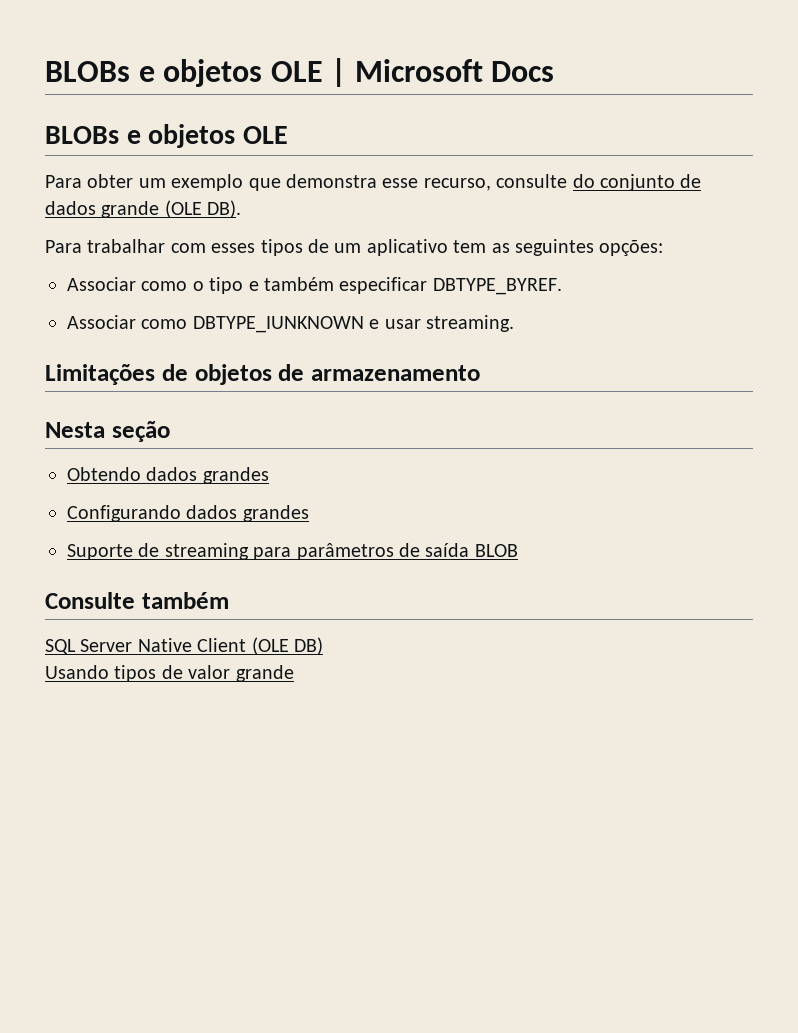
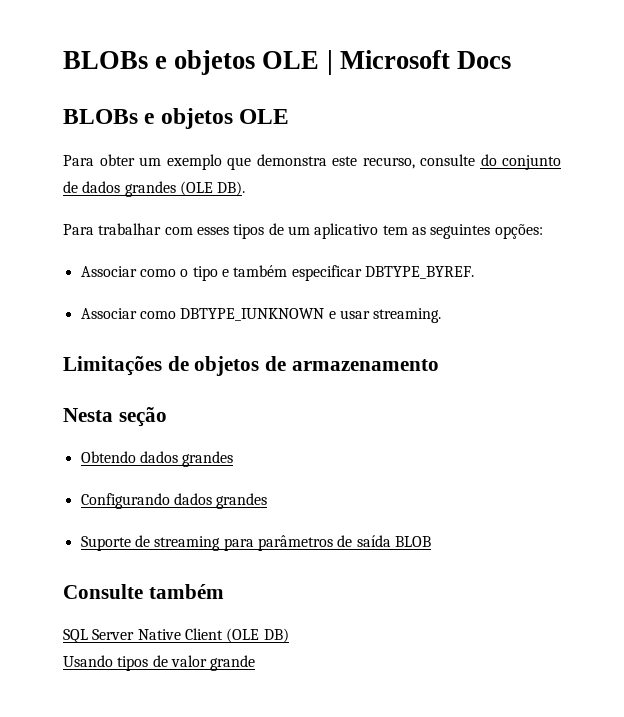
[382,178,419,188] esse -> [332,156,357,166] este
[101,201,160,218] grande -> [124,181,176,197] grandes

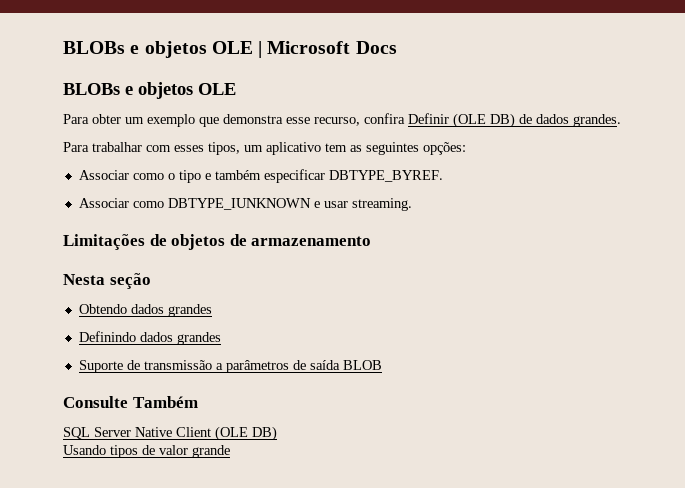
[332,154,561,170] [63,181,246,197] este recurso, consulte do conjunto de dados grandes (OLE DB). -> [286,113,621,128] esse recurso, confira Definir (OLE DB) de dados grandes.
[233,223,284,239] tipos de -> [208,142,240,155] tipos,
[80,493,170,509] Configurando -> [78,331,136,342] Definindo
[154,536,254,551] streaming para -> [143,360,223,370] transmissão a
[148,584,224,599] também -> [132,396,198,408] Também

